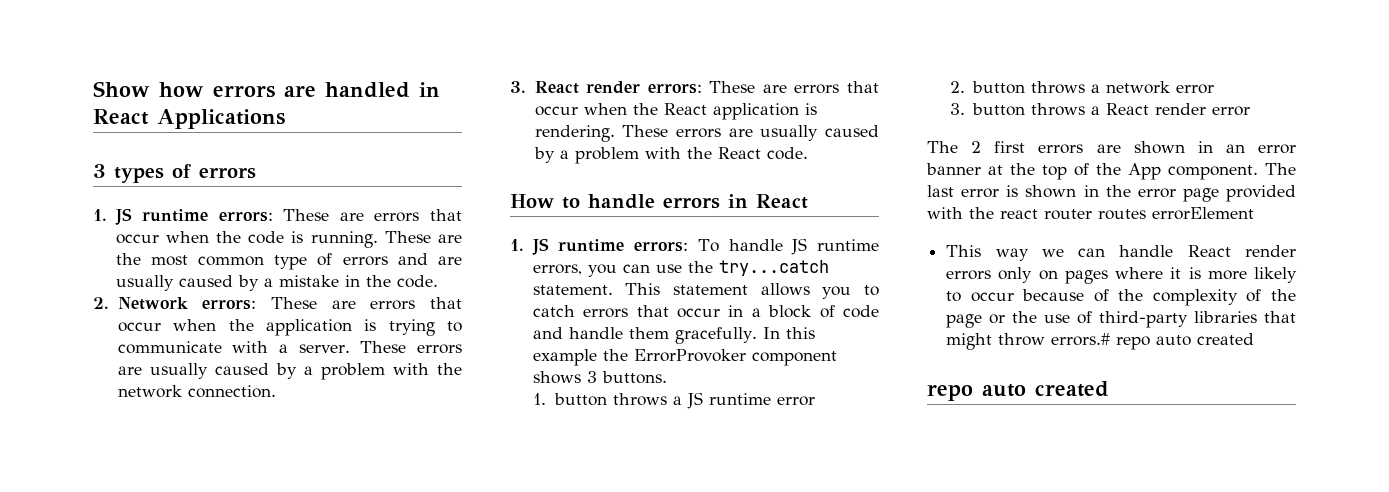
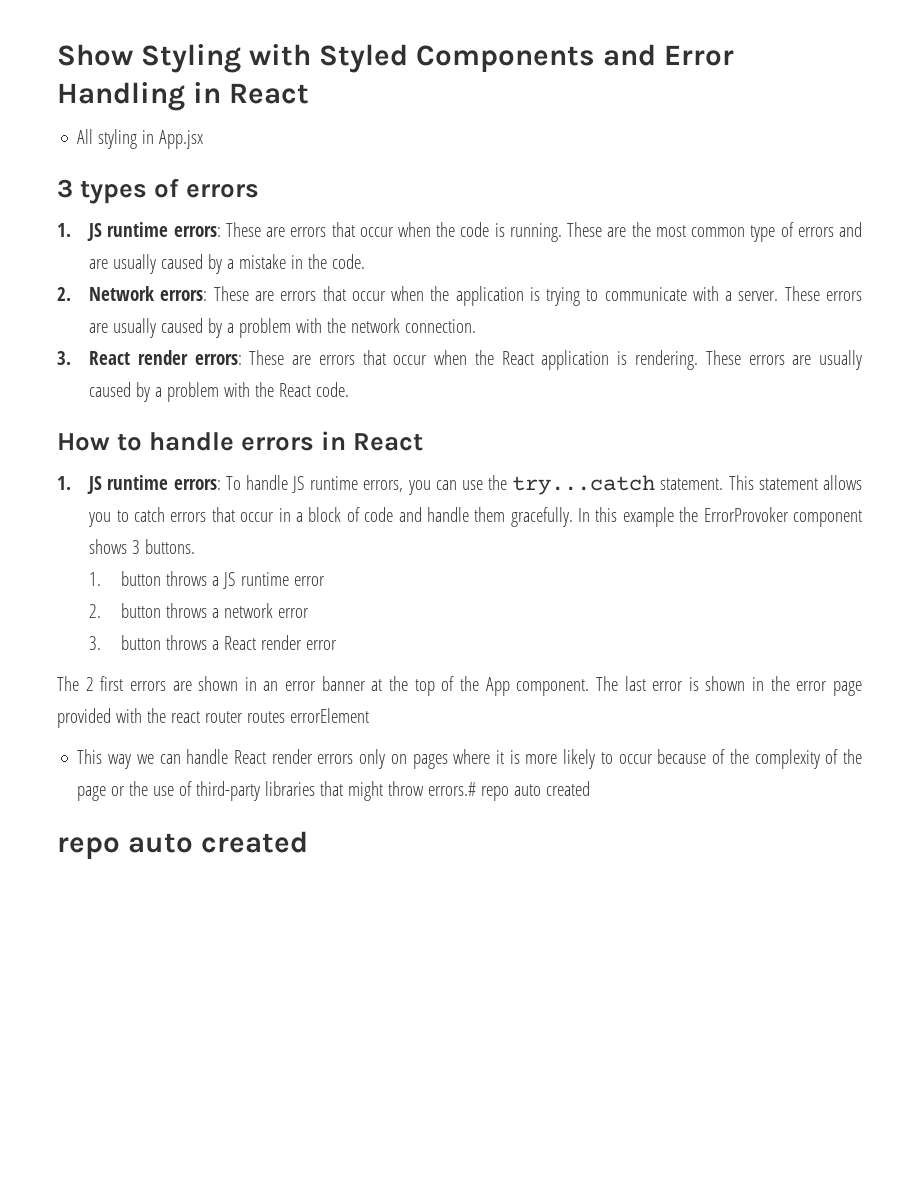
[159,82,440,98] [93,109,285,129] how errors are handled in React Applications -> [140,44,734,73] [57,82,309,111] [77,129,204,149] Styling with Styled Components and Error Handling in React // All styling in App.jsx

